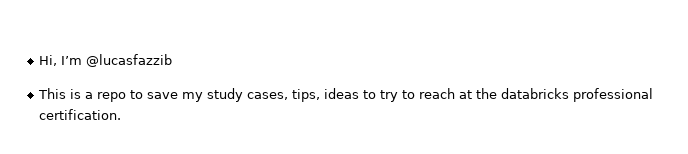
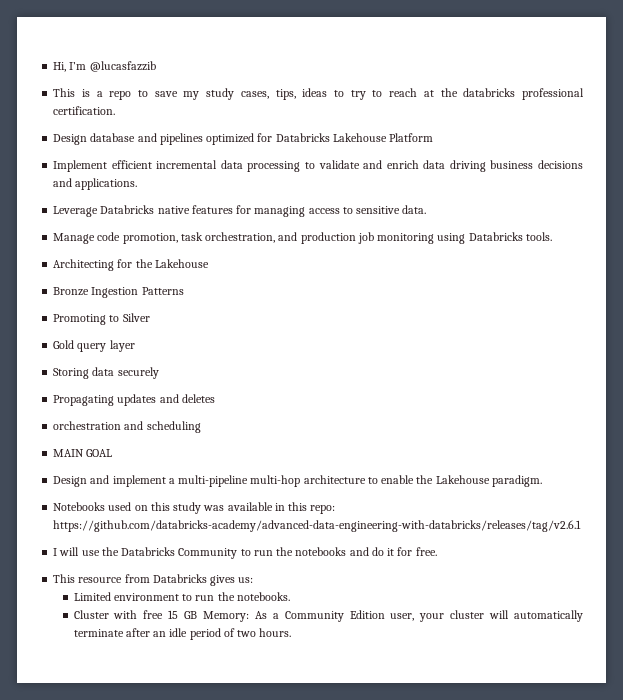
(122, 114) none -> [53,133,434,145] [53,160,583,172] [53,178,138,190] [53,205,427,217] [53,232,552,244] [53,259,209,271] [53,287,184,298] [53,313,150,325] [53,340,135,352] [53,367,159,379] [53,394,215,406] [53,421,201,433] [53,449,113,457] [53,475,542,487] [53,502,336,514] [53,520,582,532] [53,547,437,559] [53,574,254,586] [73,592,290,601] [73,610,583,622] [73,628,292,640] // Design database and pipelines optimized for Databricks Lakehouse Platform // Implement efficient incremental data processing to validate and enrich data driving business decisions and applications. // Leverage Databricks native features for managing access to sensitive data. // Manage code promotion, task orchestration, and production job monitoring using Databricks tools. // Architecting for the Lakehouse // Bronze Ingestion Patterns // Promoting to Silver // Gold query layer // Storing data securely // Propagating updates and deletes // orchestration and scheduling // MAIN GOAL // Design and implement a multi-pipeline multi-hop architecture to enable the Lakehouse paradigm. // Notebooks used on this study was available in this repo: https://github.com/databricks-academy/advanced-data-engineering-with-databricks/releases/tag/v2.6.1 // I will use the Databricks Community to run the notebooks and do it for free. // This resource from Databricks gives us: // Limited environment to run the notebooks. // Cluster with free 15 GB Memory: As a Community Edition user, your cluster will automatically terminate after an idle period of two hours.

